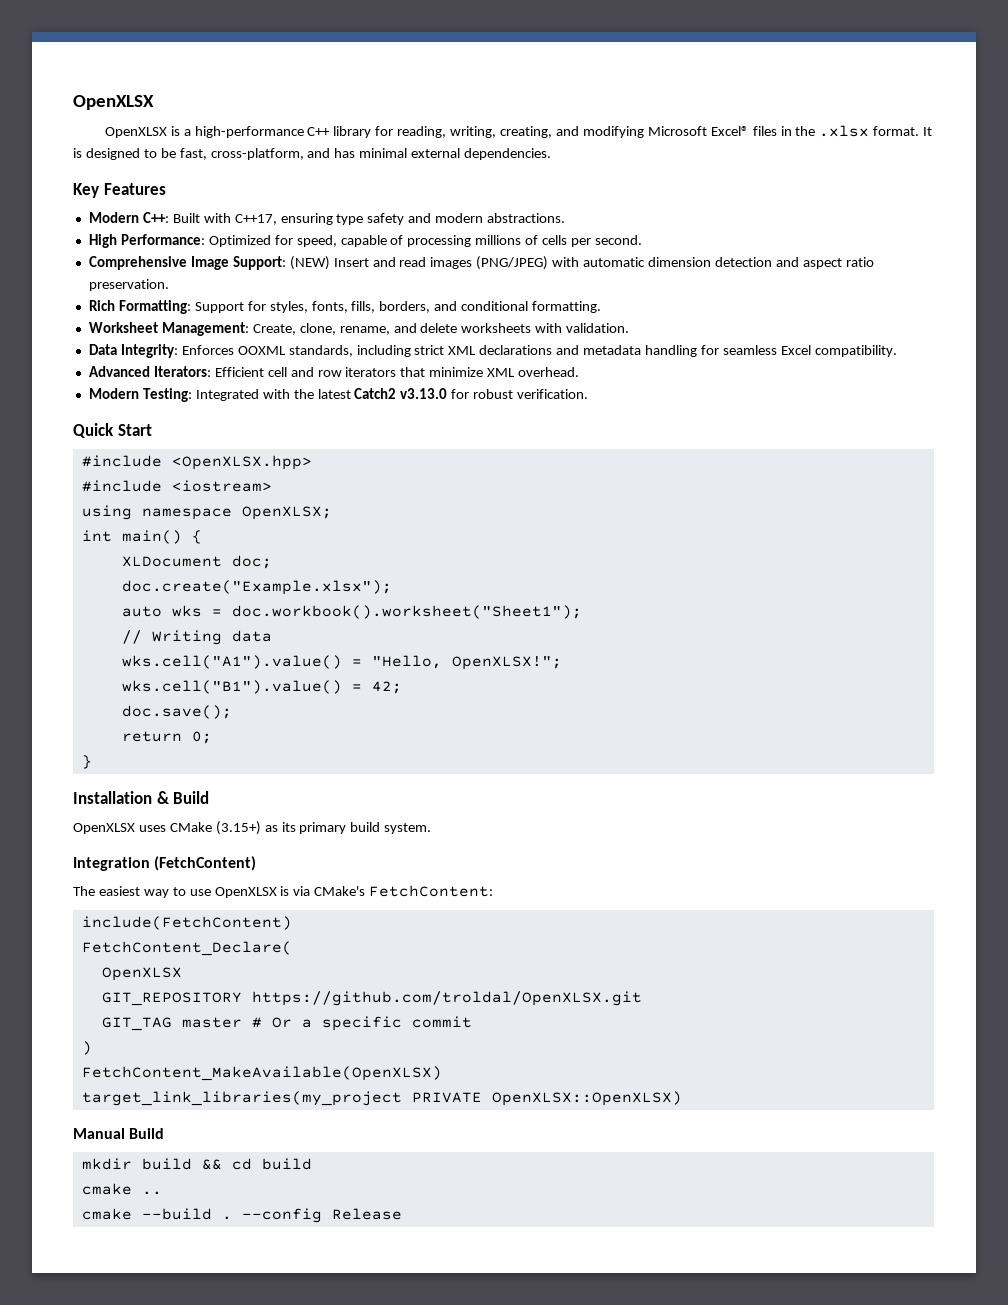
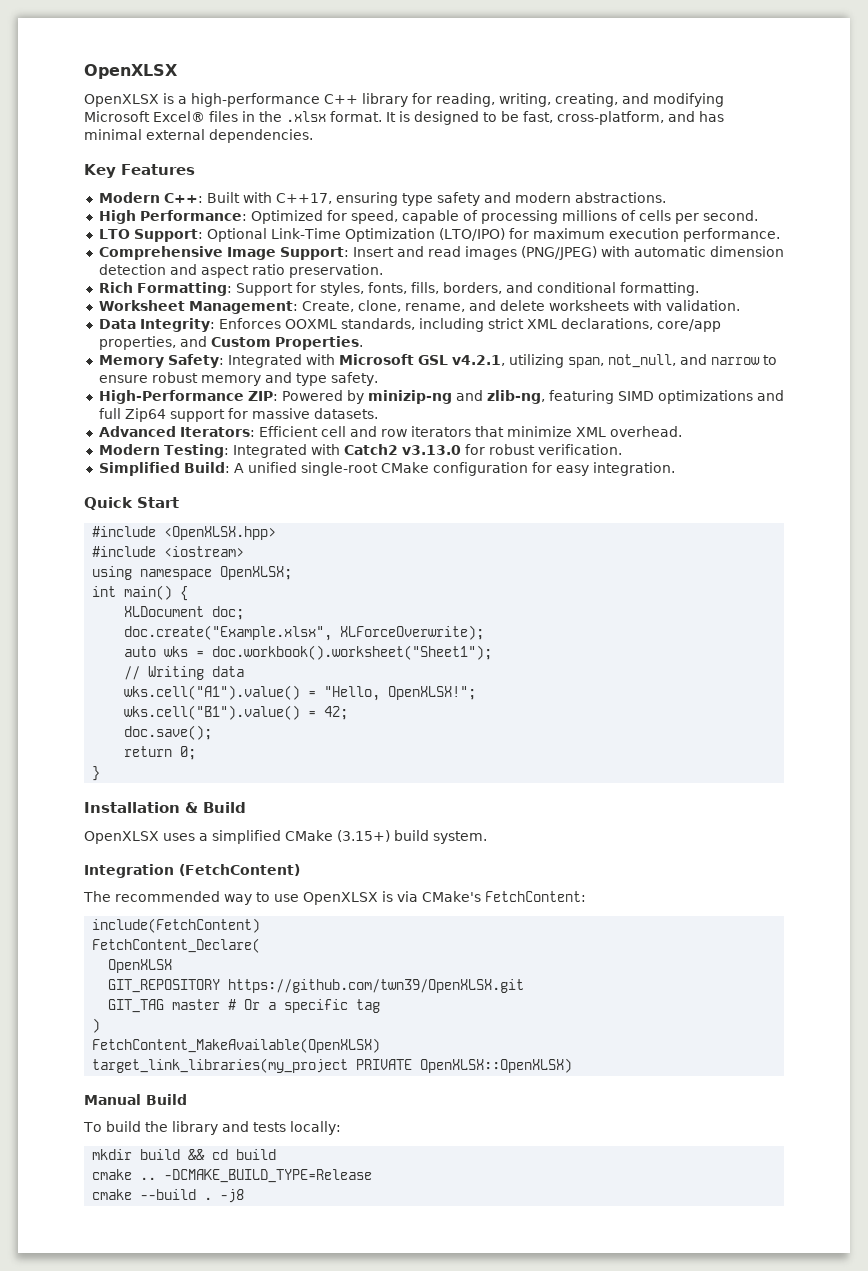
(642, 240) none -> [98,228,780,242] // LTO Support: Optional Link-Time Optimization (LTO/IPO) for maximum execution performance.
[289,256,330,270] (NEW) -> (349, 253) none
[479,345,897,357] declarations and metadata handling for seamless Excel compatibility. -> [560,318,721,332] [98,336,363,350] [98,354,777,368] [98,372,378,386] [98,390,784,404] [98,408,378,422] declarations, core/app properties, and Custom Properties. // Memory Safety: Integrated with Microsoft GSL v4.2.1, utilizing span, not_null, and narrow to ensure robust memory and type safety. // High-Performance ZIP: Powered by minizip-ng and zlib-ng, featuring SIMD optimizations and full Zip64 support for massive datasets.
[293,389,351,399] the latest -> (340, 449) none
(589, 394) none -> [98,462,675,476] // Simplified Build: A unified single-root CMake configuration for easy integration.
[121,580,392,595] doc.create("Example.xlsx"); -> [124,625,485,641] doc.create("Example.xlsx", XLForceOverwrite);
[169,821,347,835] CMake (3.15+) as its primary -> [199,830,390,844] a simplified CMake (3.15+)
[98,886,140,896] easiest -> [115,891,220,902] recommended
[251,991,642,1006] https://github.com/troldal/OpenXLSX.git -> [228,979,525,993] https://github.com/twn39/OpenXLSX.git
[411,1016,472,1028] commit -> [356,999,381,1013] tag
(165, 1133) none -> [83,1121,341,1135] // To build the library and tests locally:
(162, 1193) none -> [164,1169,373,1183] -DCMAKE_BUILD_TYPE=Release
[241,1208,402,1223] --config Release -> [220,1189,245,1203] -j8

